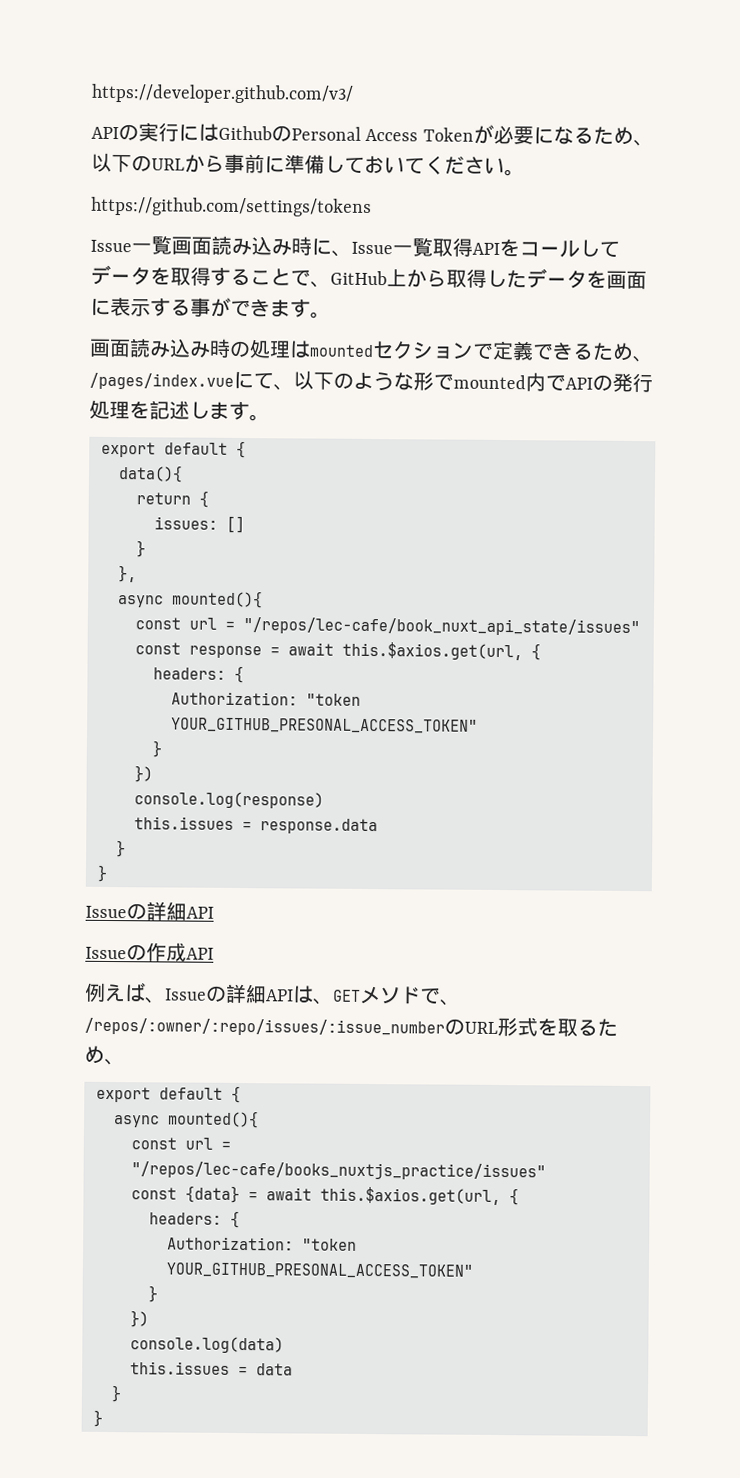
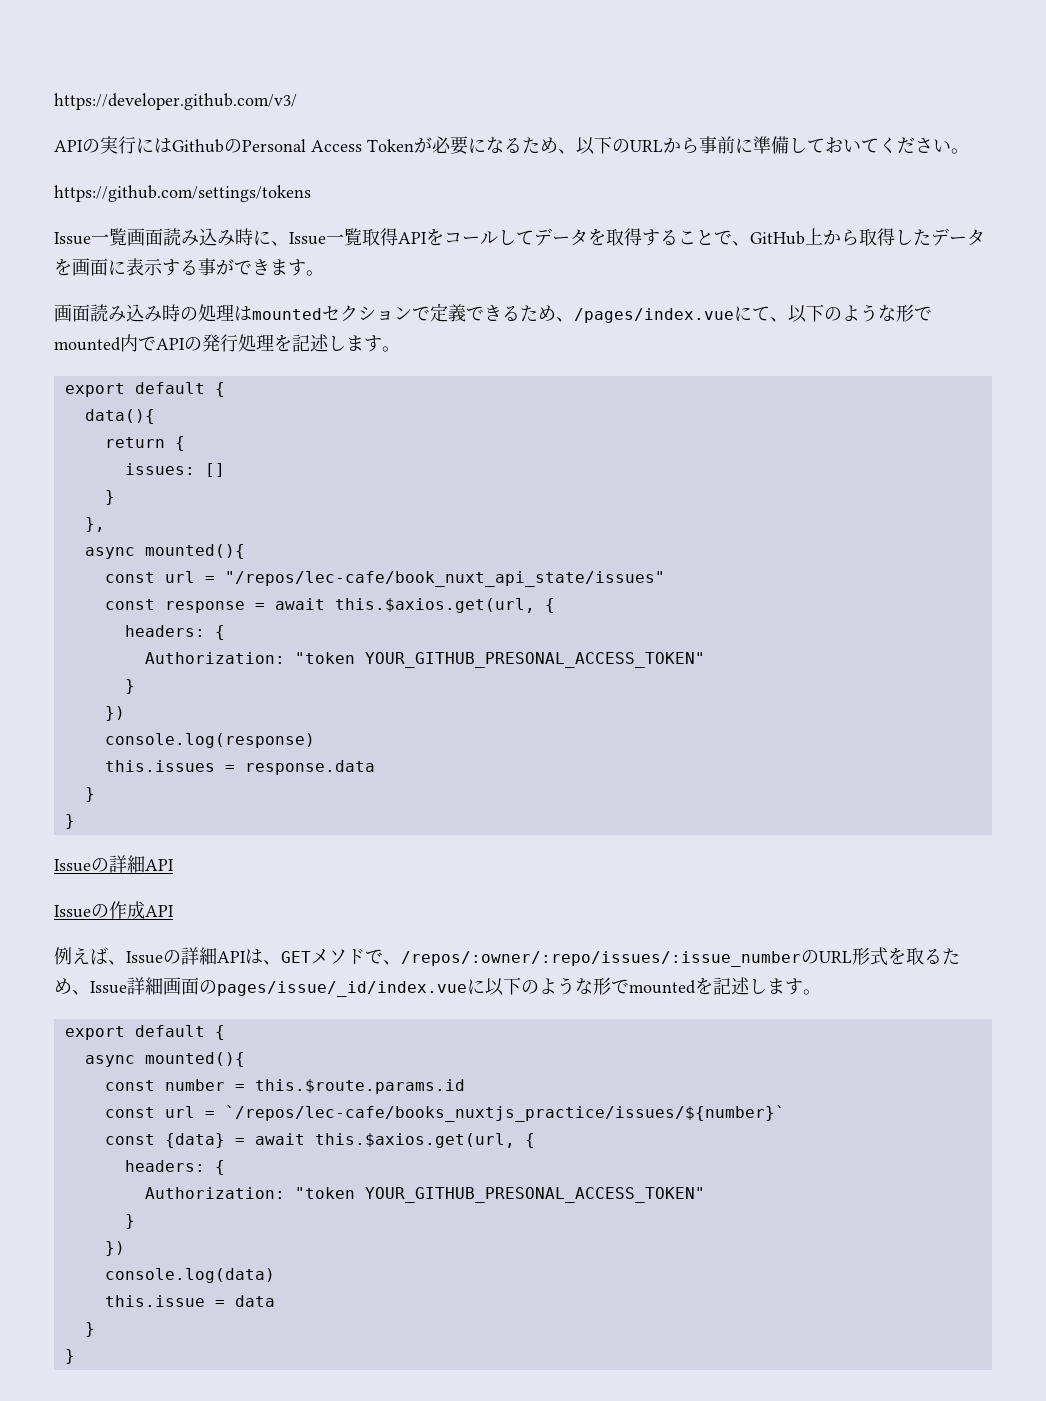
(125, 1062) none -> [90,977,821,997] Issue詳細画面のpages/issue/_id/index.vueに以下のような形でmountedを記述します。
[130,1137,231,1150] [130,1161,546,1181] // const url = "/repos/lec-cafe/books_nuxtjs_practice/issues" -> [104,1079,465,1094] [104,1105,785,1122] // const number = this.$route.params.id // const url = `/repos/lec-cafe/books_nuxtjs_practice/issues/${number}`
[129,1361,230,1375] this.issues -> [104,1295,205,1307] this.issue

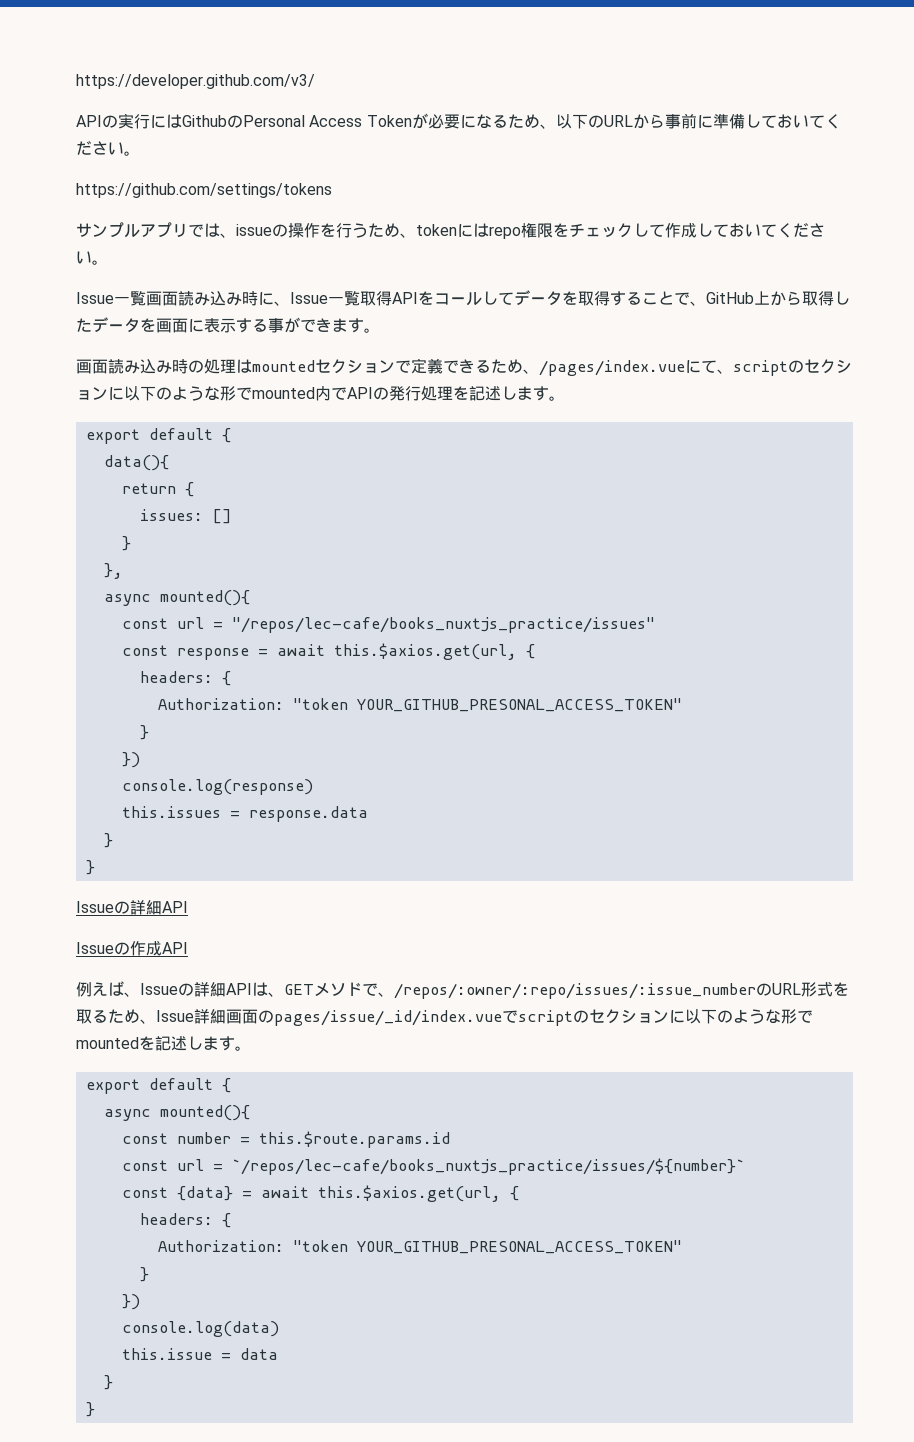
(311, 193) none -> [76,222,825,239] [76,251,108,265] // サンプルアプリでは、issueの操作を行うため、tokenにはrepo権限をチェックして作成しておいてください。
(788, 319) none -> [733,359,852,376] [76,387,124,400] scriptのセクションに
[224,571,665,587] "/repos/lec-cafe/book_nuxt_api_state/issues" -> [231,617,655,633] "/repos/lec-cafe/books_nuxtjs_practice/issues"
(467, 989) none -> [502,1009,669,1026] でscriptのセクション

